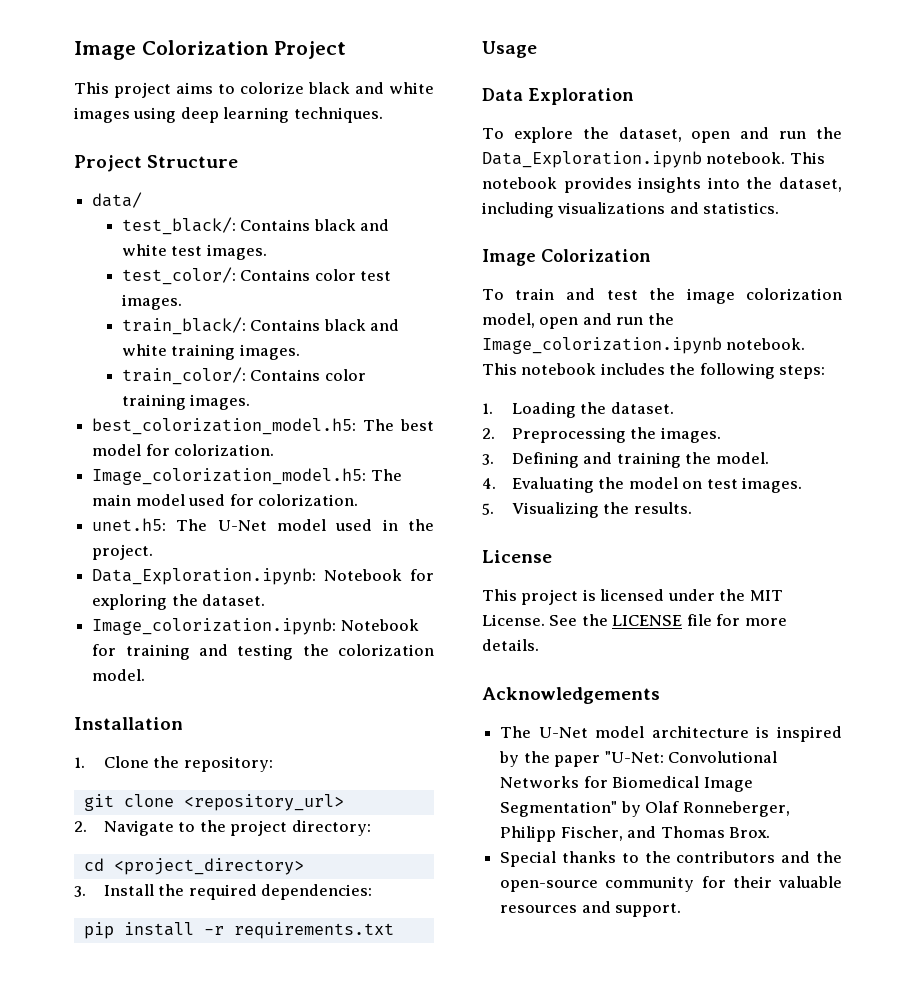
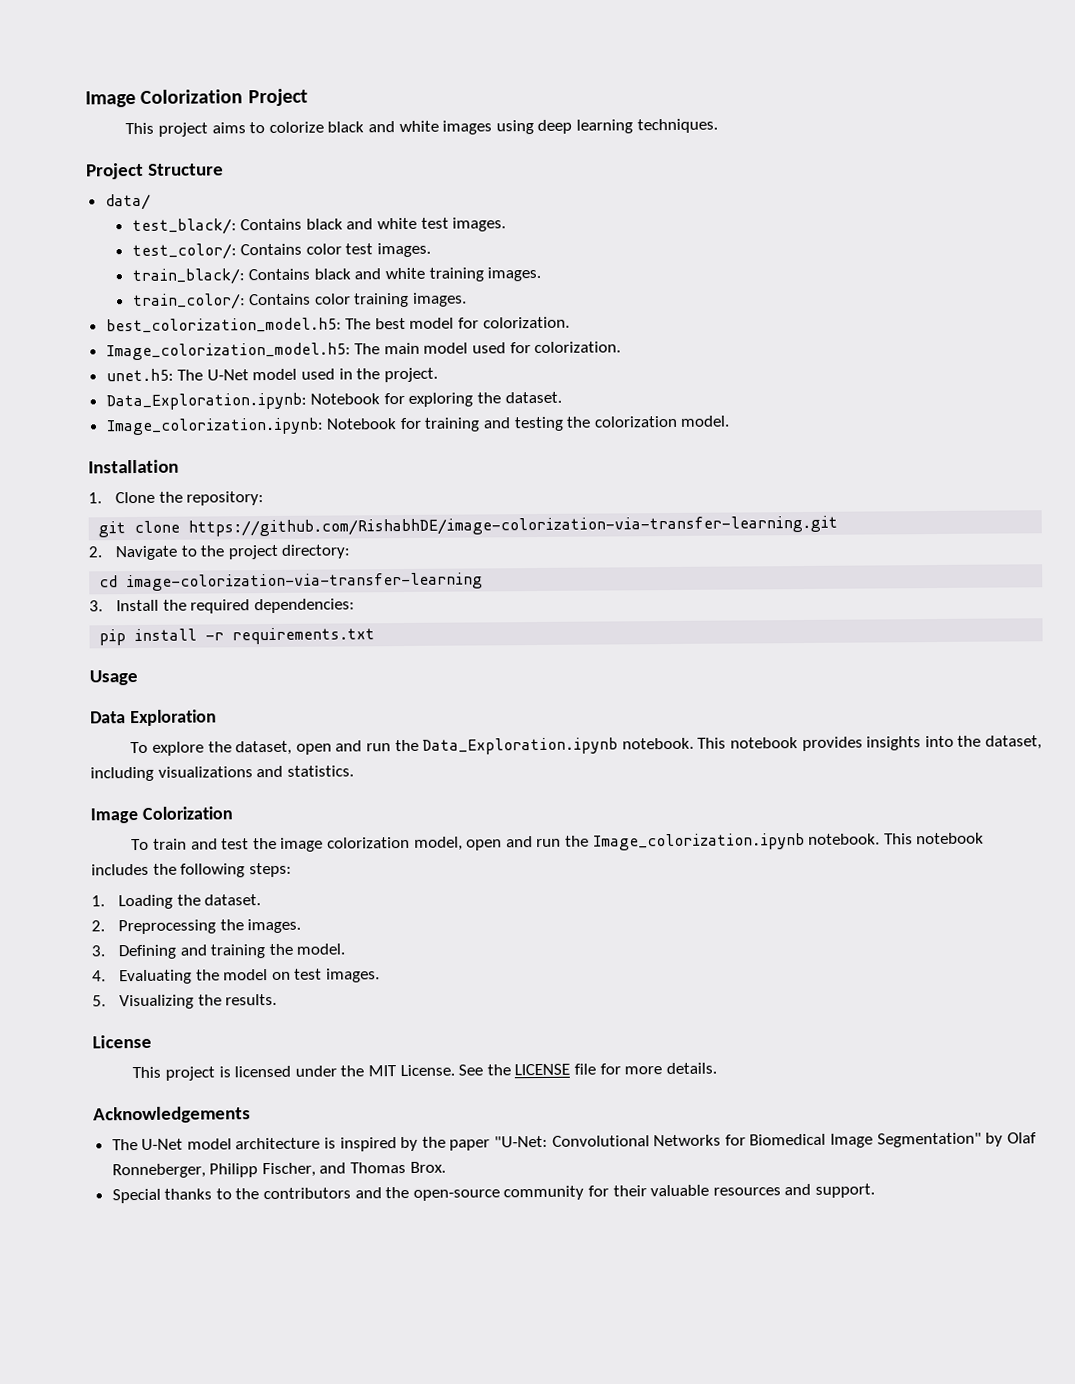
[183,794,344,811] <repository_url> -> [188,515,839,537] https://github.com/RishabhDE/image-colorization-via-transfer-learning.git
[113,858,304,875] <project_directory> -> [126,572,484,592] image-colorization-via-transfer-learning

